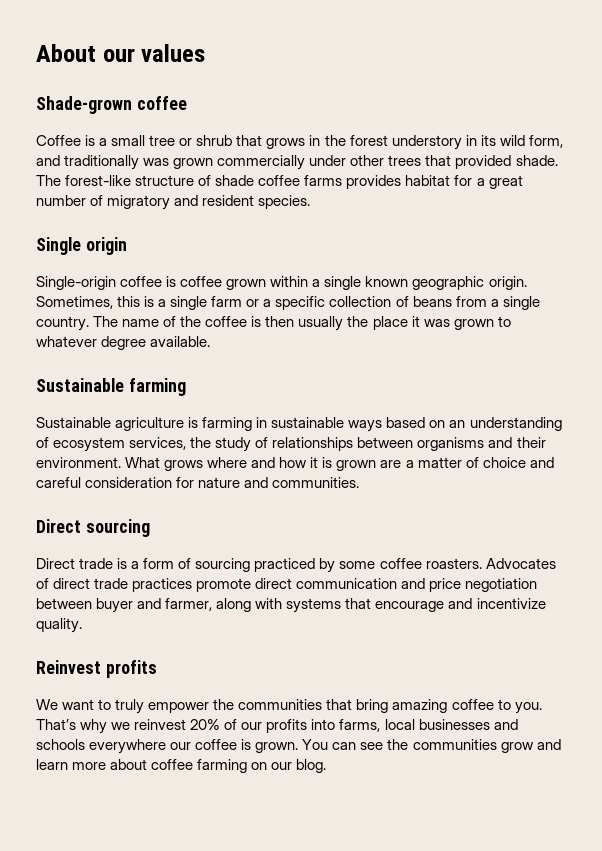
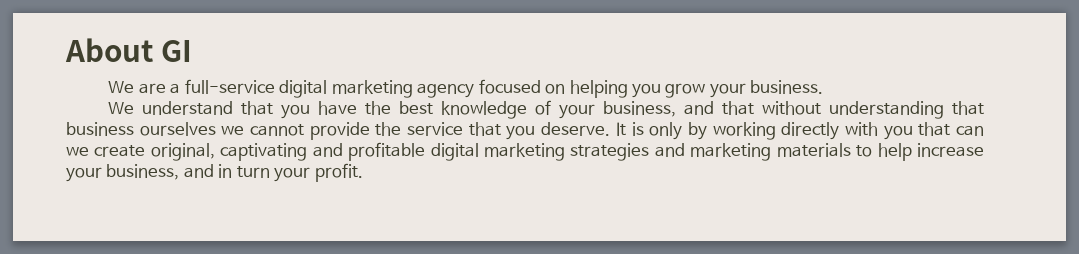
[102,44,206,62] [36,96,187,114] [36,135,563,150] [36,155,558,170] [36,175,523,189] [36,195,311,210] [36,237,127,255] [36,276,527,290] [36,296,540,310] [36,316,511,331] [36,336,211,350] [36,378,186,396] [36,417,562,432] [36,437,546,452] [36,457,554,471] [36,477,360,488] [36,519,150,537] [36,558,556,573] [36,578,538,592] [36,598,546,613] [36,618,82,633] [36,660,157,678] [36,699,542,714] [36,719,518,734] [36,739,561,754] [36,759,327,773] our values // Shade-grown coffee // Coffee is a small tree or shrub that grows in the forest understory in its wild form, and traditionally was grown commercially under other trees that provided shade. The forest-like structure of shade coffee farms provides habitat for a great number of migratory and resident species. // Single origin // Single-origin coffee is coffee grown within a single known geographic origin. Sometimes, this is a single farm or a specific collection of beans from a single country. The name of the coffee is then usually the place it was grown to whatever degree available. // Sustainable farming // Sustainable agriculture is farming in sustainable ways based on an understanding of ecosystem services, the study of relationships between organisms and their environment. What grows where and how it is grown are a matter of choice and careful consideration for nature and communities. // Direct sourcing // Direct trade is a form of sourcing practiced by some coffee roasters. Advocates of direct trade practices promote direct communication and price negotiation between buyer and farmer, along with systems that encourage and incentivize quality. // Reinvest profits // We want to truly empower the communities that bring amazing coffee to you. That’s why we reinvest 20% of our profits into farms, local businesses and schools everywhere our coffee is grown. You can see the communities grow and learn more about coffee farming on our blog. -> [160,40,192,62] [108,79,824,98] [108,100,984,119] [66,122,985,140] [66,142,984,161] [66,163,363,182] GI // We are a full-service digital marketing agency focused on helping you grow your business. // We understand that you have the best knowledge of your business, and that without understanding that business ourselves we cannot provide the service that you deserve. It is only by working directly with you that can we create original, captivating and profitable digital marketing strategies and marketing materials to help increase your business, and in turn your profit.

